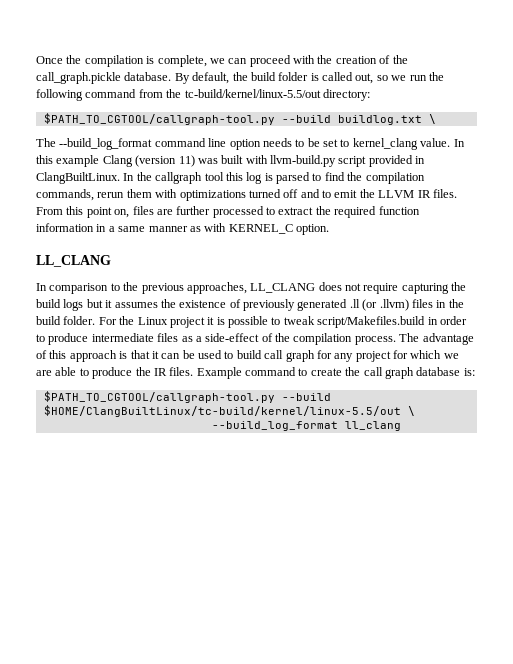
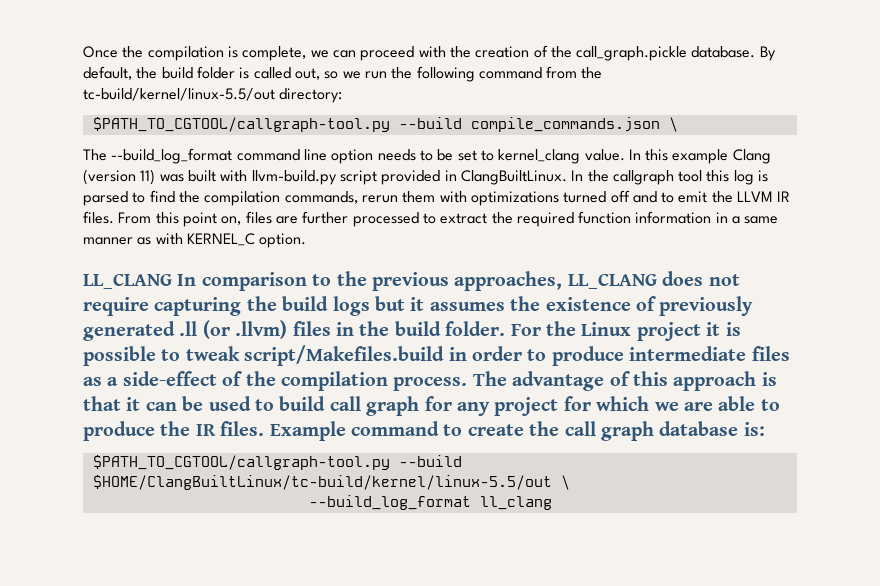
[337,115,422,125] buildlog.txt -> [470,117,660,132] compile_commands.json
(111, 261) // -> (172, 281) none

